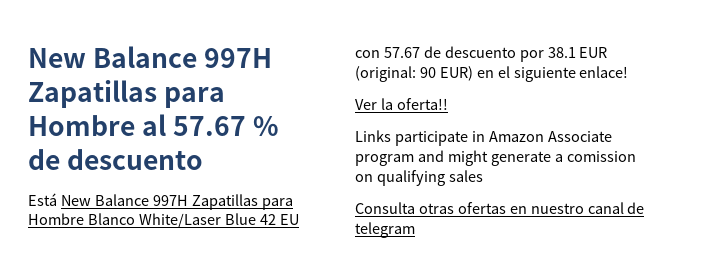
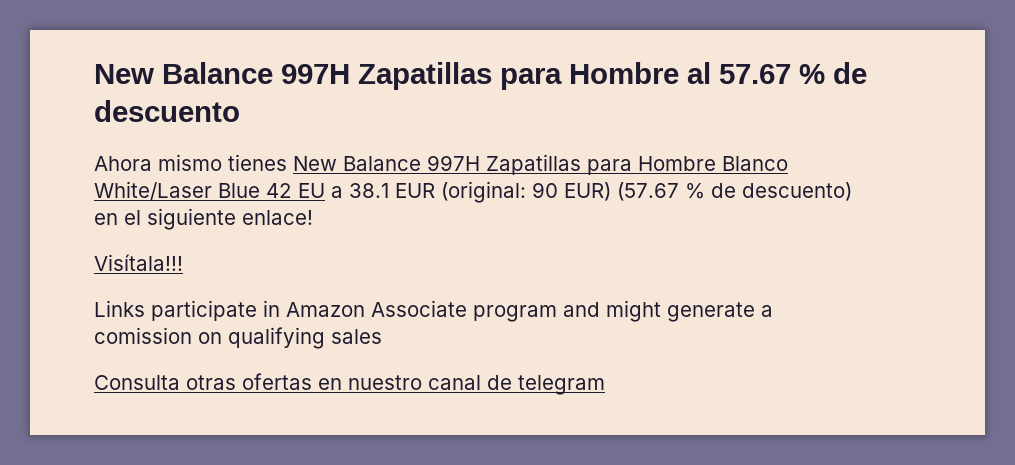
[28,193,57,206] Está -> [94,154,287,171] Ahora mismo tienes
[355,46,544,62] con 57.67 de descuento por -> [331,186,343,198] a
(473, 73) none -> [617,182,852,201] (57.67 % de descuento)
[355,98,448,110] Ver la oferta!! -> [94,254,183,271] Visítala!!!

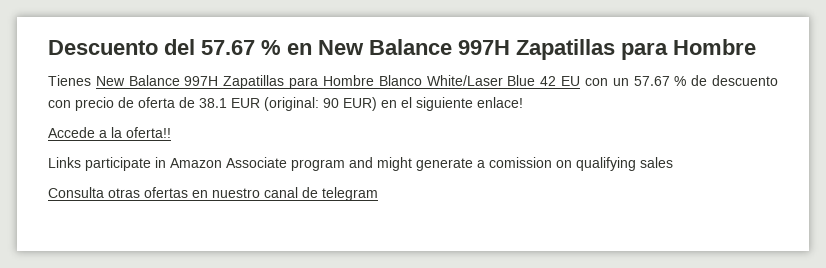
[94,62,867,90] [94,100,240,122] [94,154,287,171] New Balance 997H Zapatillas para Hombre al 57.67 % de descuento // Ahora mismo tienes -> [48,39,756,60] [48,75,91,86] Descuento del 57.67 % en New Balance 997H Zapatillas para Hombre // Tienes
[331,186,343,198] a -> [584,75,779,86] [48,97,195,111] con un 57.67 % de descuento con precio de oferta de
[617,182,852,201] (57.67 % de descuento) -> (377, 104) none
[94,254,183,271] Visítala!!! -> [48,127,171,138] Accede a la oferta!!

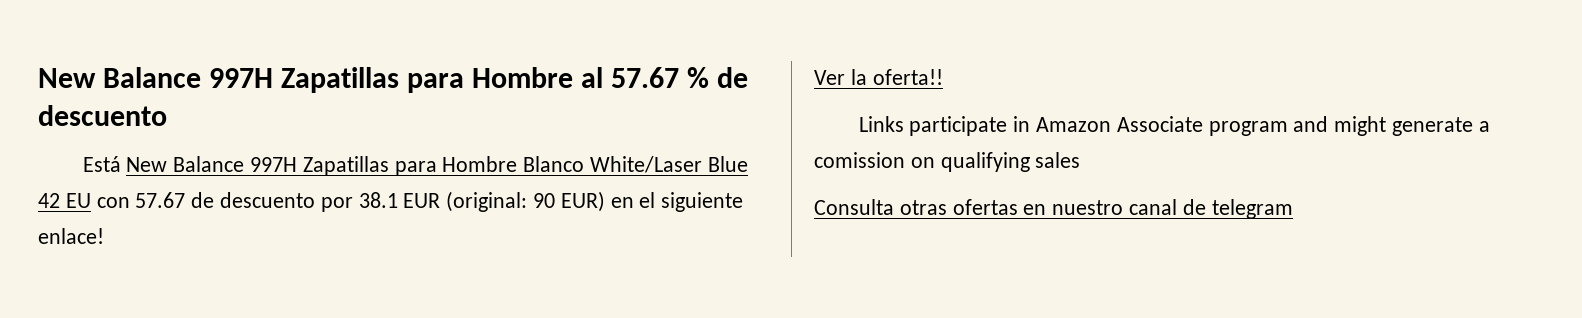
[48,39,756,60] [48,75,91,86] Descuento del 57.67 % en New Balance 997H Zapatillas para Hombre // Tienes -> [38,67,748,93] [38,105,167,126] [82,156,121,172] New Balance 997H Zapatillas para Hombre al 57.67 % de descuento // Está
[612,75,779,86] [48,97,195,111] un 57.67 % de descuento con precio de oferta de -> [135,192,353,212] 57.67 de descuento por
[48,127,107,138] Accede a -> [814,70,845,85] Ver

